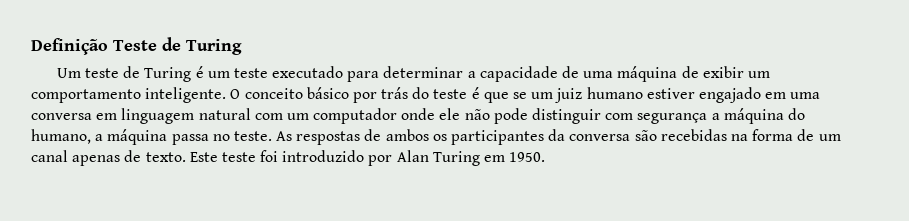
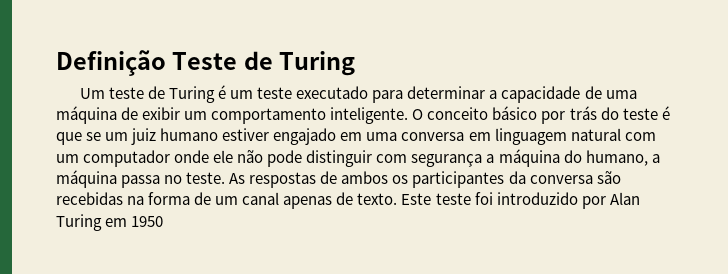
[509,152,546,162] 1950. -> [131,216,164,227] 1950

